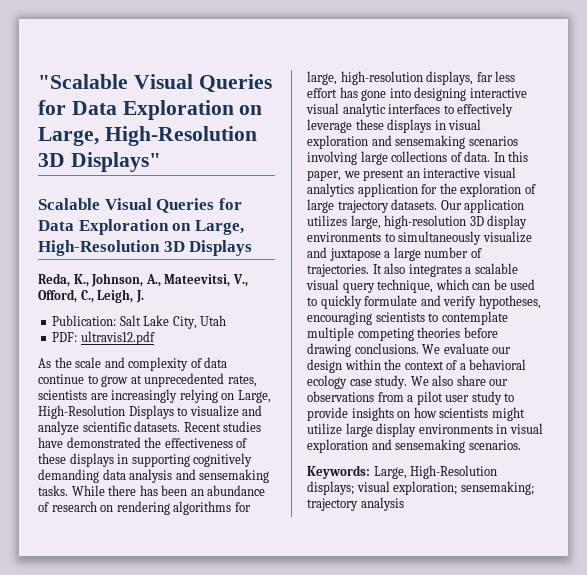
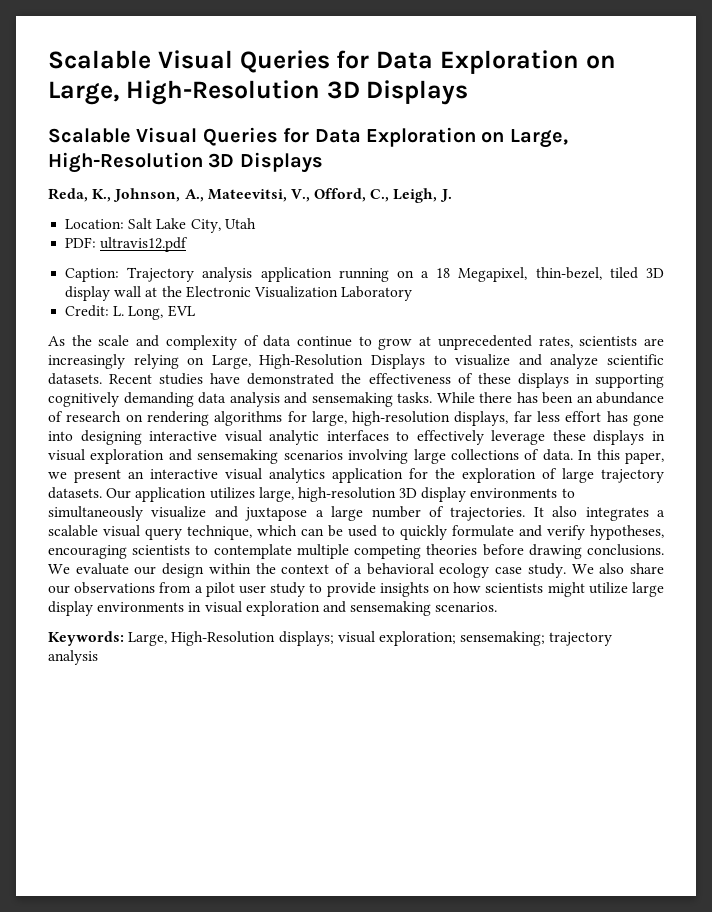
[38,74,272,93] [38,100,263,120] [38,126,257,146] [38,152,161,172] "Scalable Visual Queries for Data Exploration on Large, High-Resolution 3D Displays" -> [48,50,616,74] [48,80,469,105] Scalable Visual Queries for Data Exploration on Large, High-Resolution 3D Displays
[52,315,117,326] Publication: -> [65,219,125,229] Location:
(155, 338) none -> [65,267,664,282] [65,286,413,301] [65,305,195,320] // Caption: Trajectory analysis application running on a 18 Megapixel, thin-bezel, tiled 3D display wall at the Electronic Visualization Laboratory // Credit: L. Long, EVL

